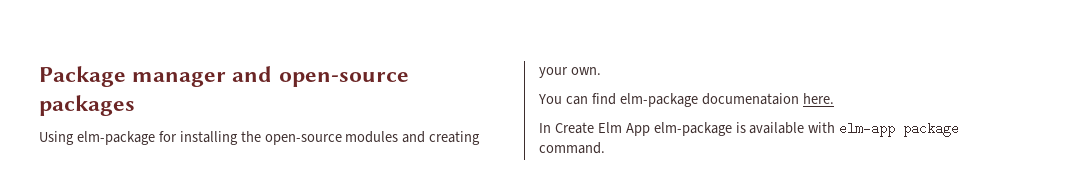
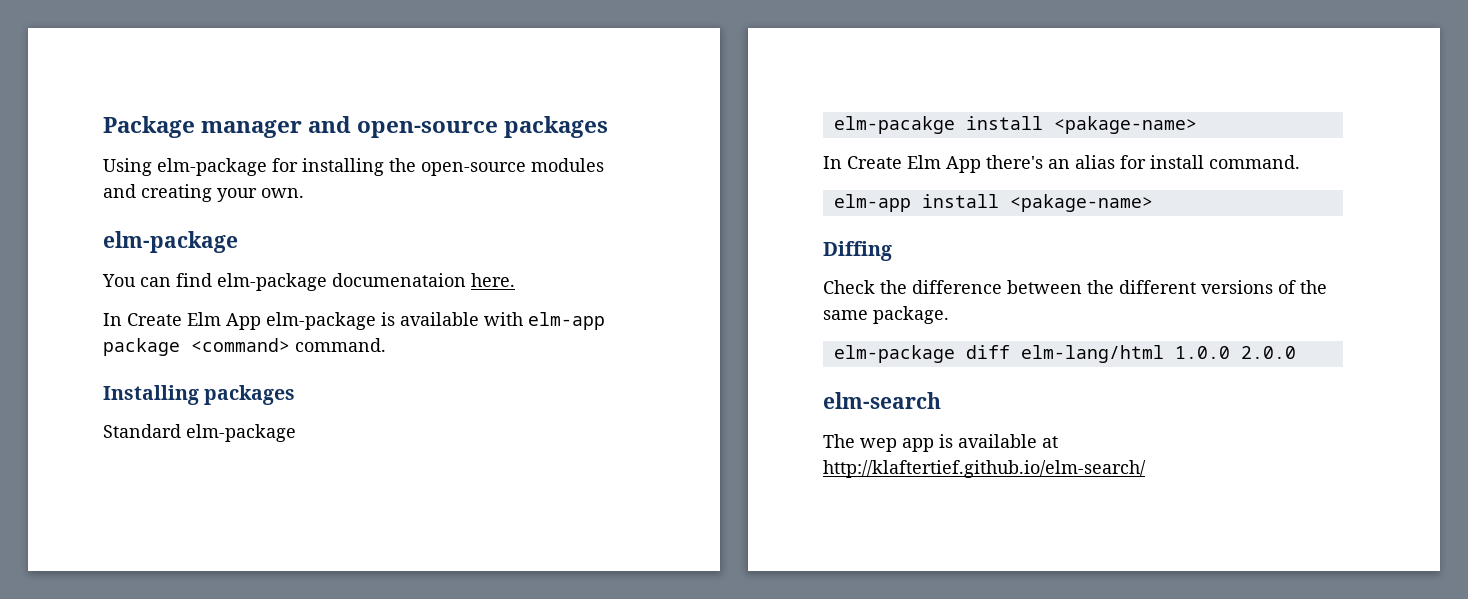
(601, 71) none -> [103,231,238,253] // elm-package
[539,142,605,154] command. -> [191,338,386,352] [103,385,296,405] [103,424,296,442] [833,116,1197,134] [823,155,1300,173] [833,194,1153,212] [823,241,892,261] [823,280,1327,294] [823,306,949,324] [833,345,1296,363] [823,392,941,409] [823,434,1058,452] [823,460,1146,478] <command> command. // Installing packages // Standard elm-package // elm-pacakge install <pakage-name> // In Create Elm App there's an alias for install command. // elm-app install <pakage-name> // Diffing // Check the difference between the different versions of the same package. // elm-package diff elm-lang/html 1.0.0 2.0.0 // elm-search // The wep app is available at http://klaftertief.github.io/elm-search/

